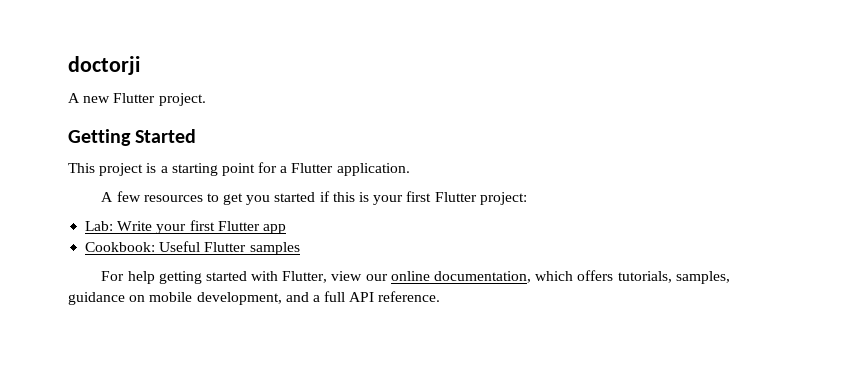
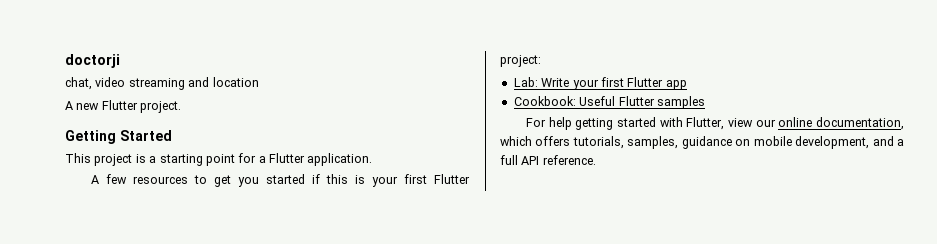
(140, 65) none -> [65,77,259,90] // chat, video streaming and location

